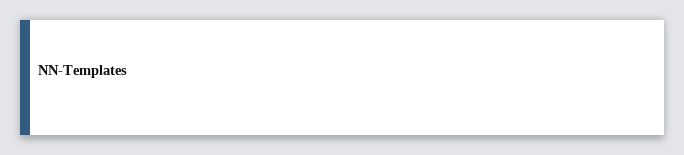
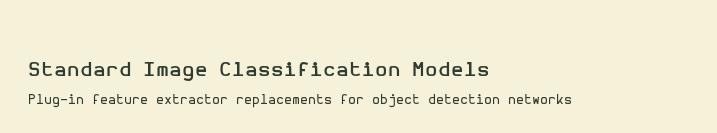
[38,65,127,78] NN-Templates -> [28,62,490,81] [28,94,572,108] Standard Image Classification Models // Plug-in feature extractor replacements for object detection networks

